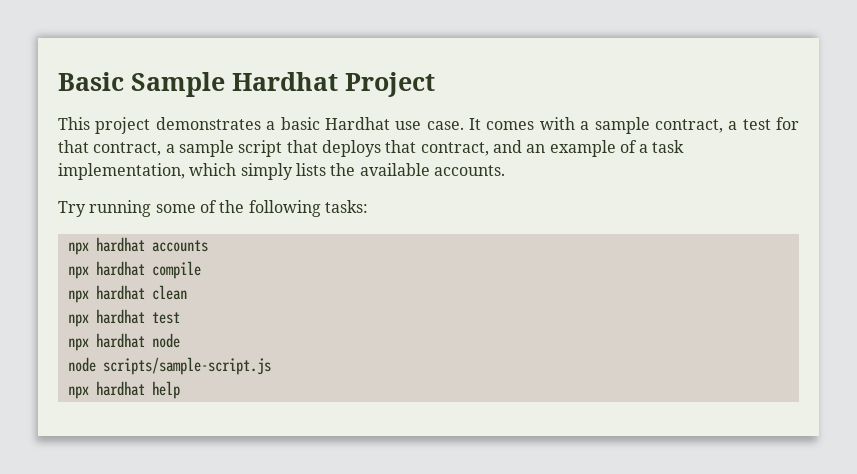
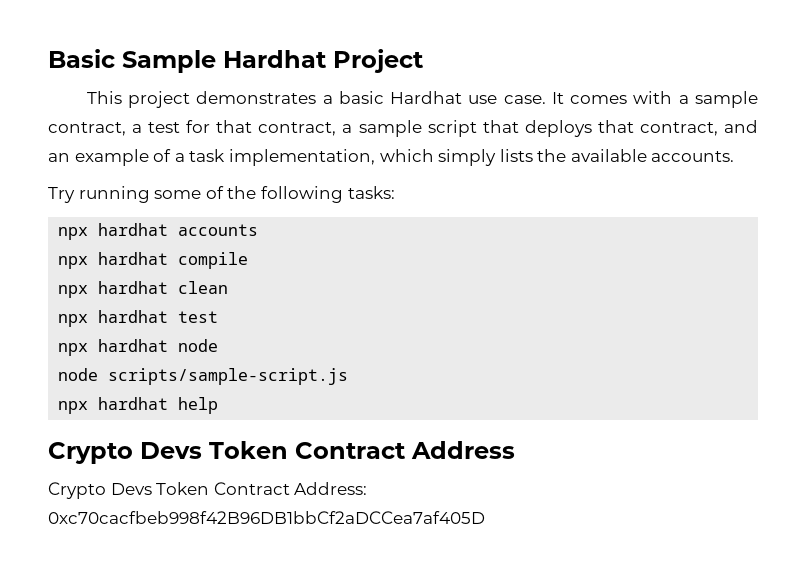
(180, 390) none -> [48,441,515,464] [48,482,368,499] [48,511,485,524] // Crypto Devs Token Contract Address // Crypto Devs Token Contract Address: 0xc70cacfbeb998f42B96DB1bbCf2aDCCea7af405D

